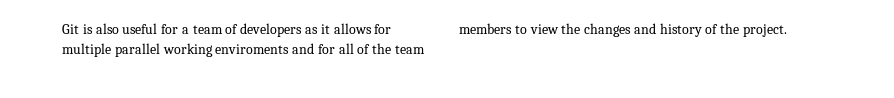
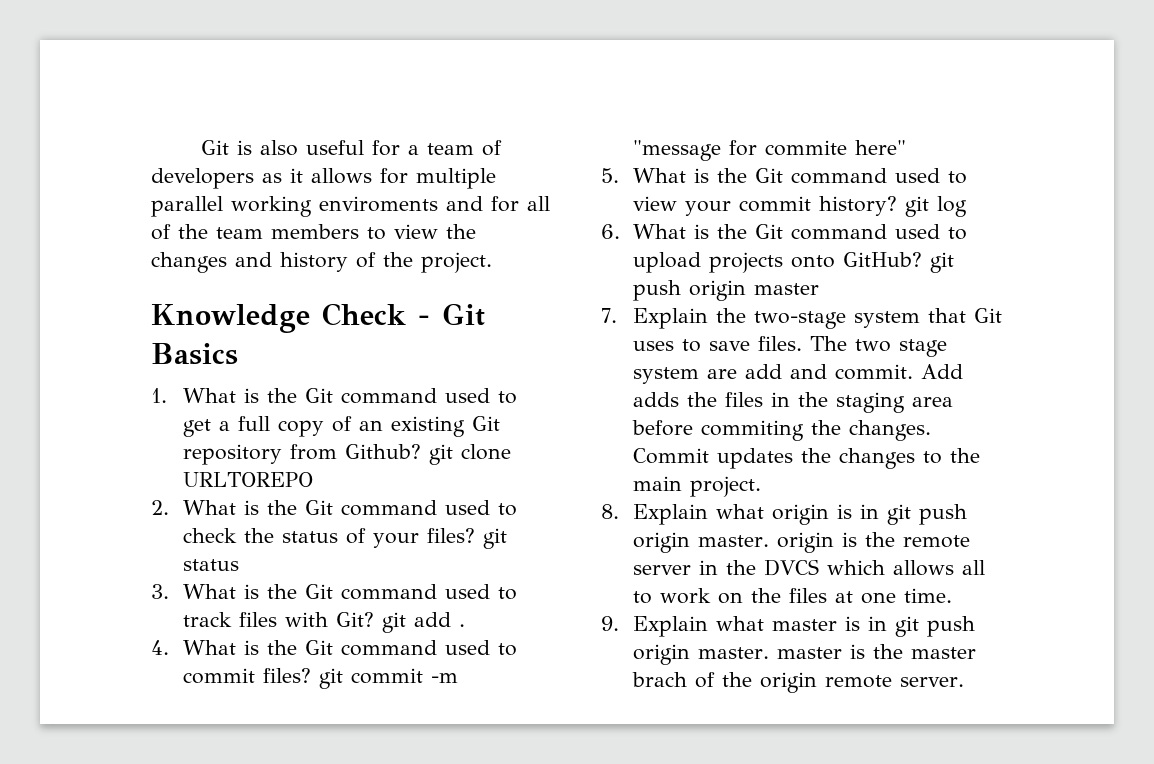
(788, 30) none -> [151,303,485,333] [151,343,238,365] [151,388,518,404] [183,416,501,437] [183,444,512,465] [183,472,314,487] [151,500,518,516] [183,528,508,549] [183,559,240,571] [151,584,518,600] [183,612,466,633] [151,640,518,656] [183,668,459,689] [633,140,907,161] [601,168,968,184] [633,196,968,217] [601,224,968,240] [633,252,955,273] [633,280,820,301] [601,308,1003,329] [633,336,948,357] [633,364,964,384] [633,392,954,413] [632,420,932,441] [633,448,981,469] [633,476,762,497] [601,504,968,525] [633,532,971,553] [633,559,986,576] [633,588,953,604] [601,616,976,637] [633,644,977,665] [632,672,965,693] // Knowledge Check - Git Basics // 1. What is the Git command used to get a full copy of an existing Git repository from Github? git clone URLTOREPO // 2. What is the Git command used to check the status of your files? git status // 3. What is the Git command used to track files with Git? git add . // 4. What is the Git command used to commit files? git commit -m "message for commite here" // 5. What is the Git command used to view your commit history? git log // 6. What is the Git command used to upload projects onto GitHub? git push origin master // 7. Explain the two-stage system that Git uses to save files. The two stage system are add and commit. Add adds the files in the staging area before commiting the changes. Commit updates the changes to the main project. // 8. Explain what origin is in git push origin master. origin is the remote server in the DVCS which allows all to work on the files at one time. // 9. Explain what master is in git push origin master. master is the master brach of the origin remote server.

